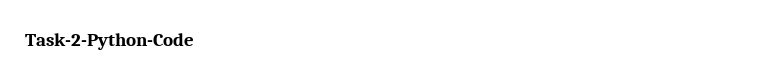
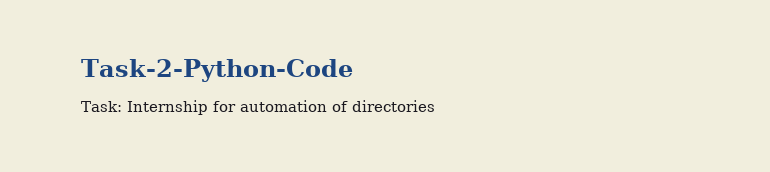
(194, 41) none -> [81,100,435,115] // Task: Internship for automation of directories

